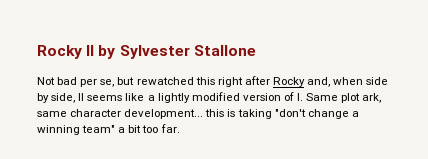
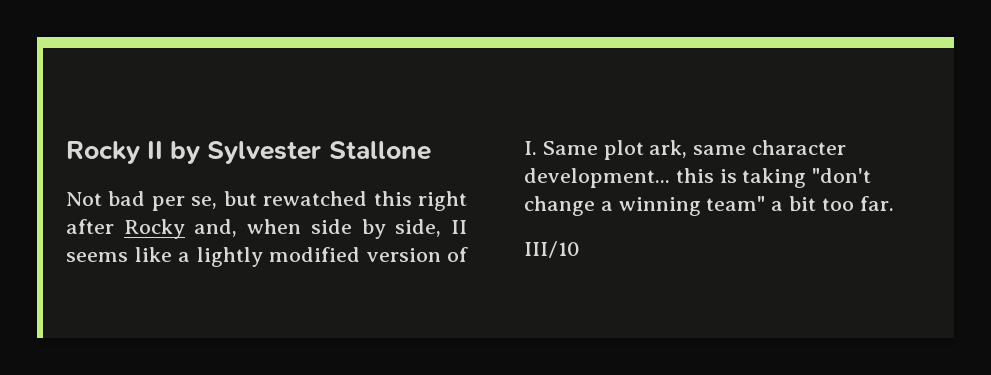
(180, 128) none -> [524,241,580,258] // III/10

